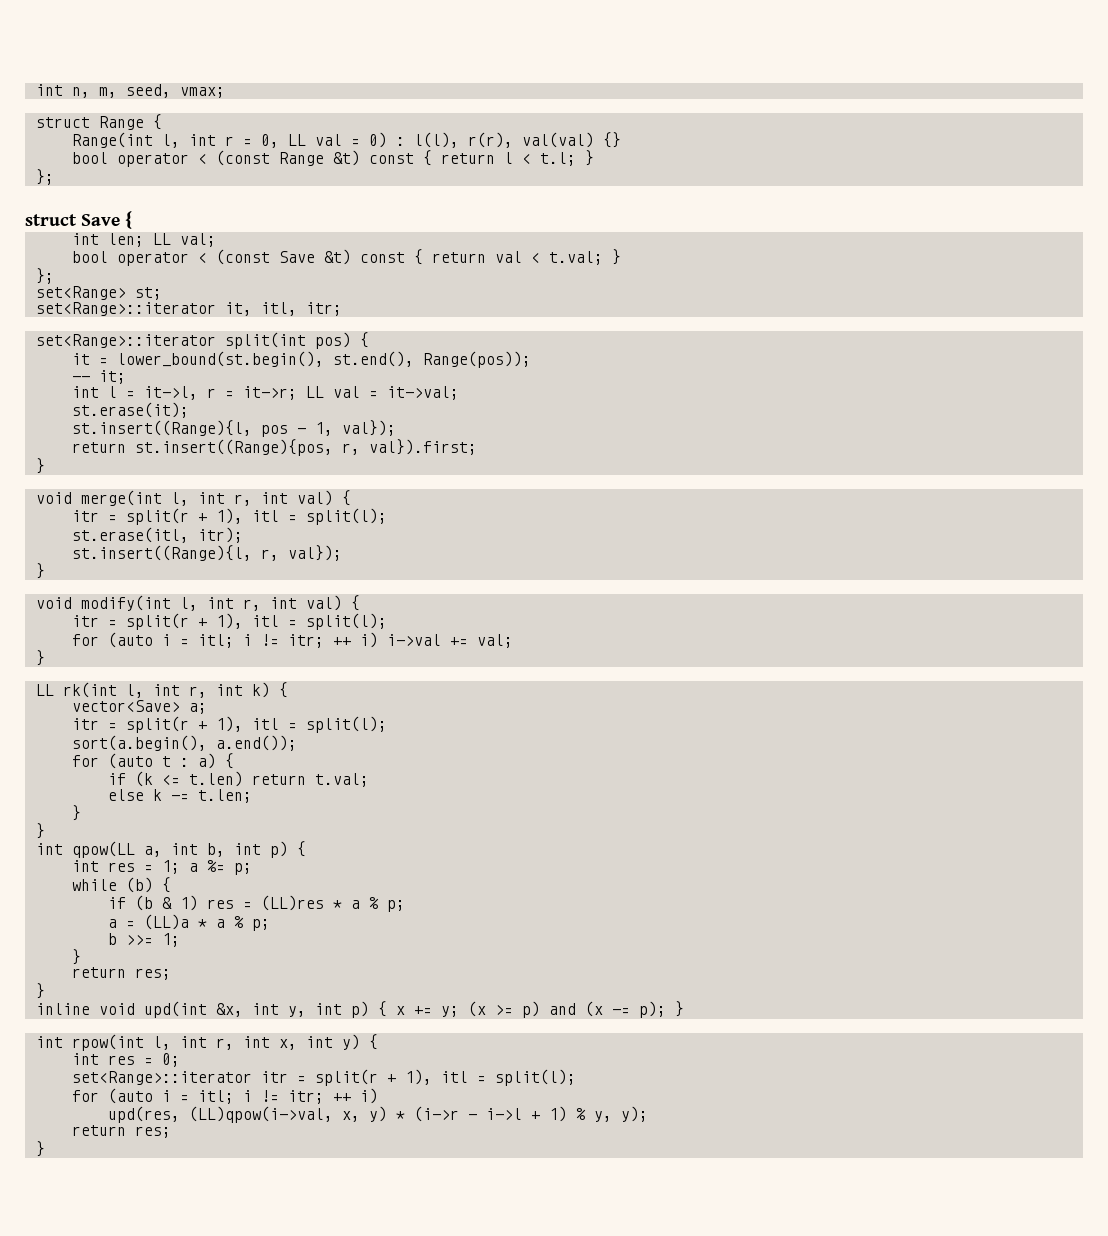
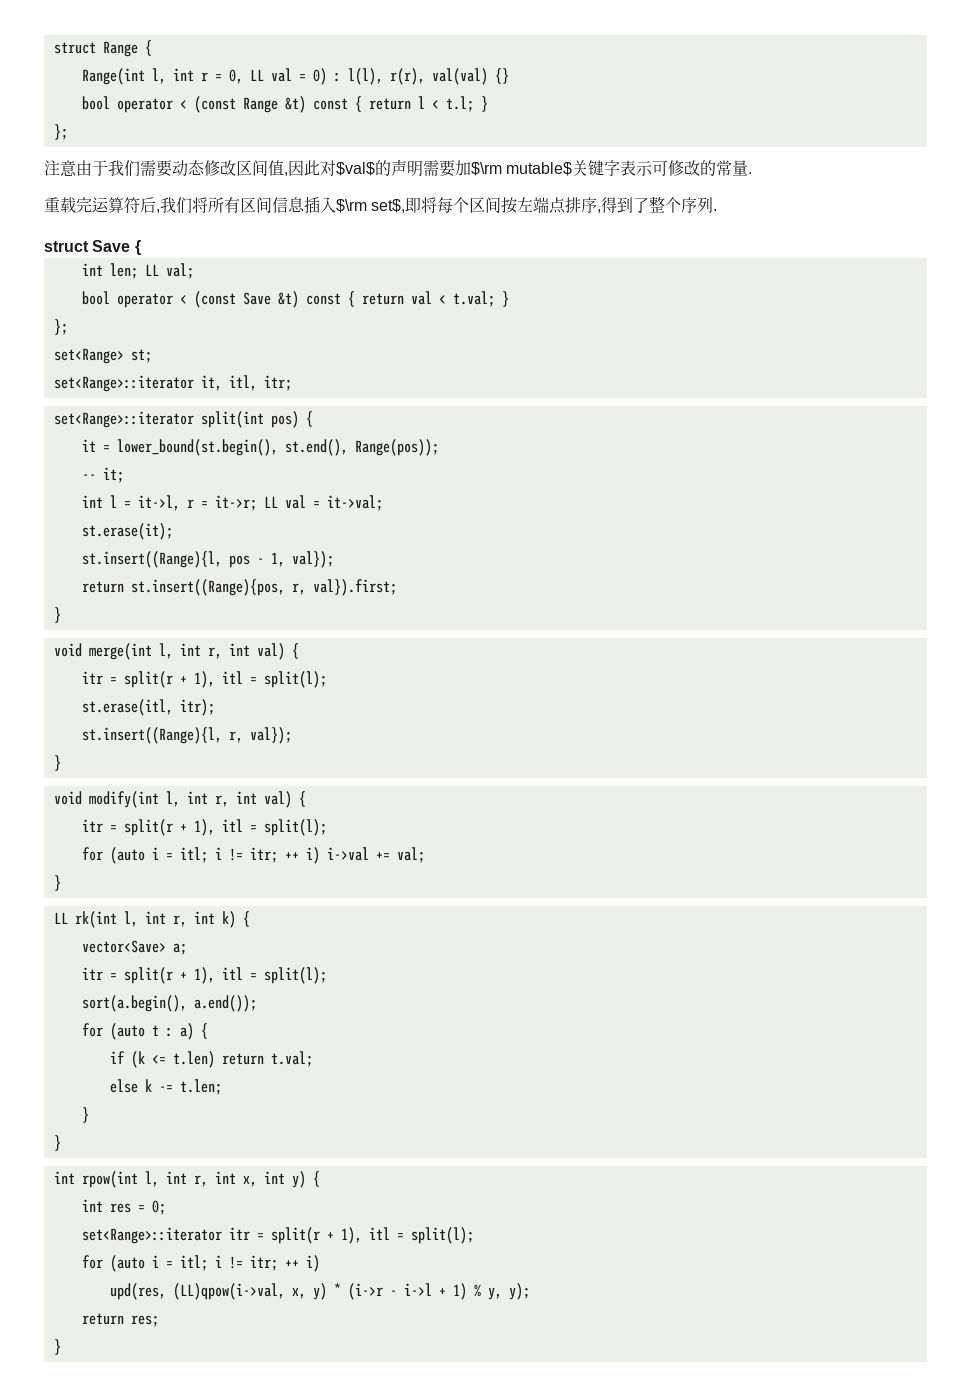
[35,84,225,98] int n, m, seed, vmax; // -> (53, 48) none
(54, 177) none -> [44,159,753,177] [44,196,718,214] // 注意由于我们需要动态修改区间值,因此对$val$的声明需要加$\rm mutable$关键字表示可修改的常量. // 重载完运算符后,我们将所有区间信息插入$\rm set$,即将每个区间按左端点排序,得到了整个序列.
[35,841,306,858] [71,860,252,875] [71,877,171,893] [107,895,405,912] [107,914,270,931] [107,933,180,947] [71,949,81,965] [71,967,171,980] [35,983,45,999] [35,1001,684,1018] // int qpow(LL a, int b, int p) { // int res = 1; a %= p; // while (b) { // if (b & 1) res = (LL)res * a % p; // a = (LL)a * a % p; // b >>= 1; // } // return res; // } // inline void upd(int &x, int y, int p) { x += y; (x >= p) and (x -= p); } -> (61, 1143) none

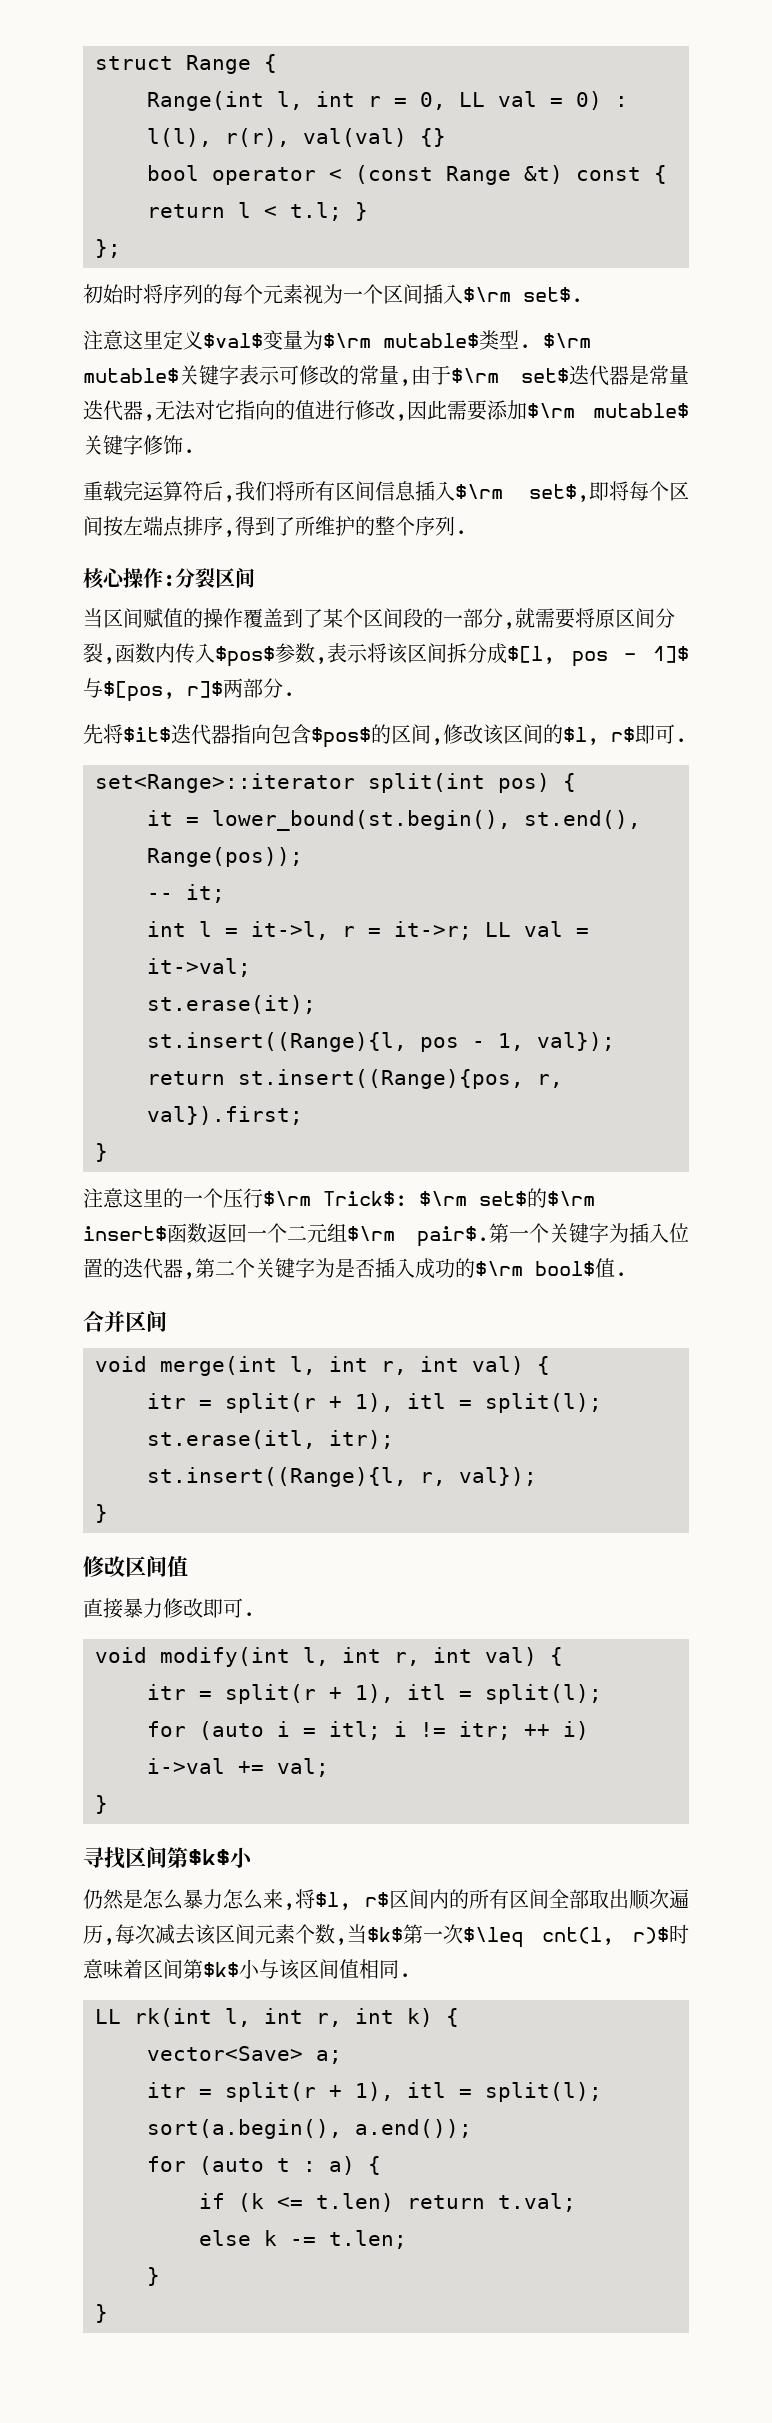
[44,159,471,177] 注意由于我们需要动态修改区间值,因此对$val$的声明需要加 -> [83,284,583,304] [83,330,531,350] 初始时将序列的每个元素视为一个区间插入$\rm set$. // 注意这里定义$val$变量为$\rm mutable$类型.
(749, 168) none -> [399,365,689,386] [83,400,689,421] [83,435,183,455] ,由于$\rm set$迭代器是常量迭代器,无法对它指向的值进行修改,因此需要添加$\rm mutable$关键字修饰
(650, 205) none -> [295,516,375,536] 所维护的
[44,240,141,255] [81,263,194,279] [81,291,509,308] [53,319,68,335] [53,348,152,364] [53,375,292,392] struct Save { // int len; LL val; // bool operator < (const Save &t) const { return val < t.val; } // }; // set<Range> st; // set<Range>::iterator it, itl, itr; -> [83,568,255,589] [83,608,675,629] [83,643,689,667] [83,678,295,702] [83,724,687,748] 核心操作:分裂区间 // 当区间赋值的操作覆盖到了某个区间段的一部分,就需要将原区间分裂,函数内传入$pos$参数,表示将该区间拆分成$[l, pos - 1]$与$[pos, r]$两部分. // 先将$it$迭代器指向包含$pos$的区间,修改该区间的$l, r$即可.
(61, 615) none -> [83,1188,595,1208] [83,1223,689,1247] [83,1258,627,1279] [83,1311,167,1332] // 注意这里的一个压行$\rm Trick$: $\rm set$的$\rm insert$函数返回一个二元组$\rm pair$.第一个关键字为插入位置的迭代器,第二个关键字为是否插入成功的$\rm bool$值. // 合并区间
(61, 763) none -> [83,1556,188,1577] [83,1598,255,1619] // 修改区间值 // 直接暴力修改即可.
(61, 883) none -> [83,1847,253,1869] [83,1889,689,1910] [83,1924,689,1948] [83,1959,411,1980] // 寻找区间第$k$小 // 仍然是怎么暴力怎么来,将$l, r$区间内的所有区间全部取出顺次遍历,每次减去该区间元素个数,当$k$第一次$\leq cnt(l, r)$时意味着区间第$k$小与该区间值相同.
[53,1171,320,1188] [81,1199,166,1215] [81,1227,474,1244] [81,1255,320,1272] [109,1283,530,1300] [81,1313,159,1327] [53,1339,61,1355] // int rpow(int l, int r, int x, int y) { // int res = 0; // set<Range>::iterator itr = split(r + 1), itl = split(l); // for (auto i = itl; i != itr; ++ i) // upd(res, (LL)qpow(i->val, x, y) * (i->r - i->l + 1) % y, y); // return res; // } -> (108, 2313) none

